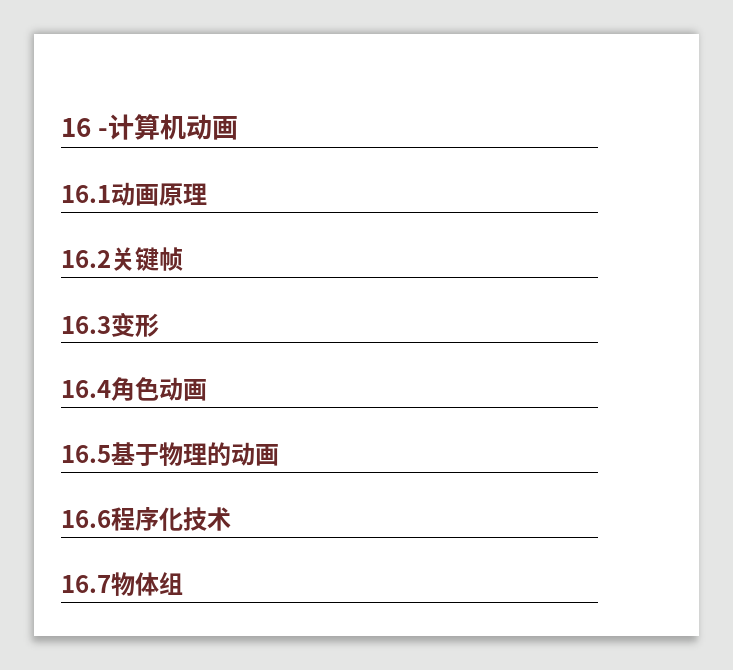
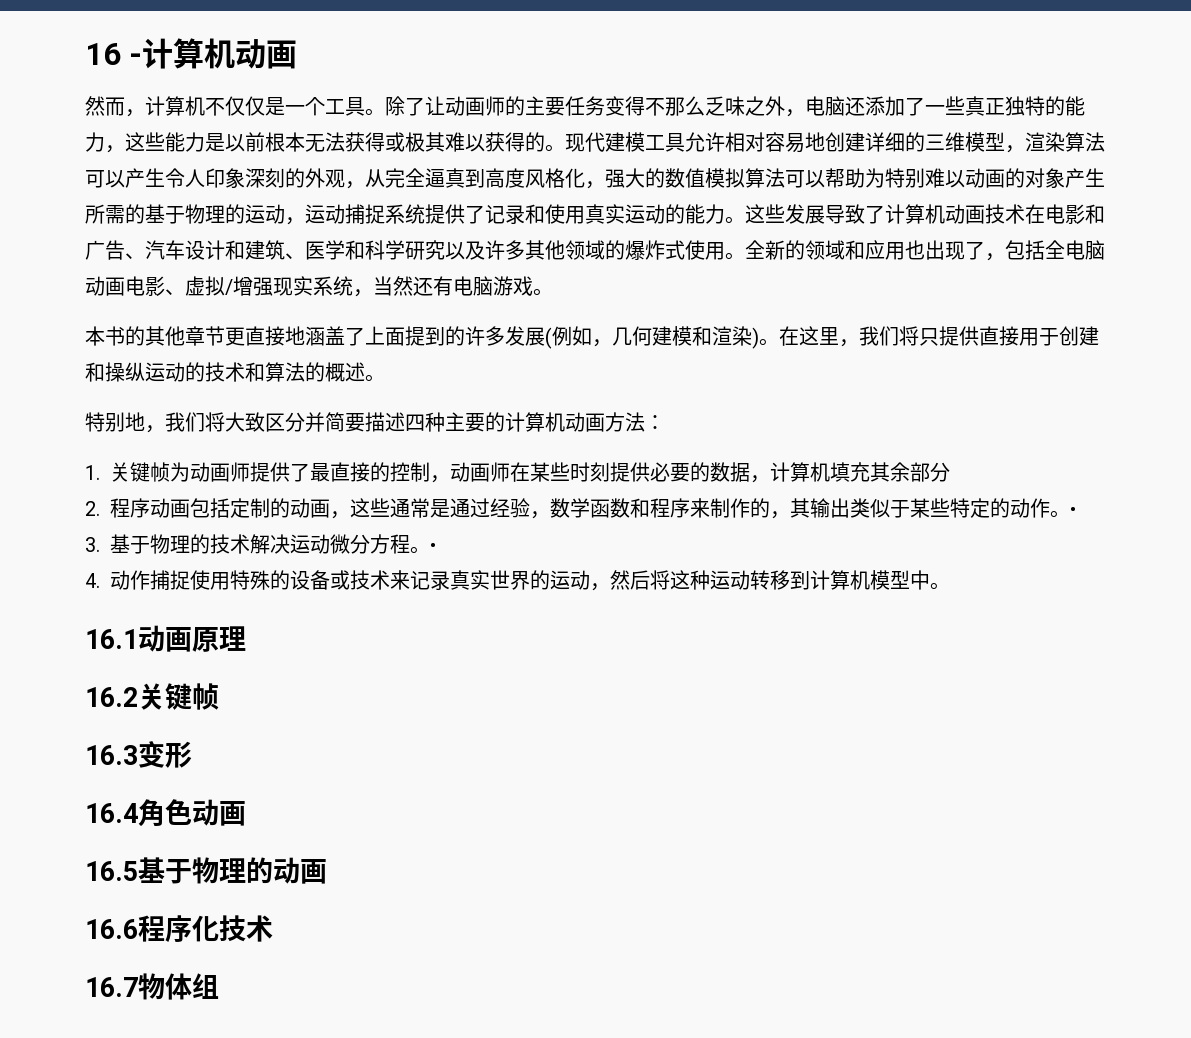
(239, 128) none -> [85,96,1085,117] [85,132,1105,153] [85,168,1105,189] [85,204,1105,225] [85,240,1105,261] [85,276,553,297] [85,326,1099,349] [85,362,385,382] [85,412,665,433] [85,462,950,483] [85,498,1076,519] [85,534,436,554] [85,570,950,591] // 然而，计算机不仅仅是一个工具。除了让动画师的主要任务变得不那么乏味之外，电脑还添加了一些真正独特的能力，这些能力是以前根本无法获得或极其难以获得的。现代建模工具允许相对容易地创建详细的三维模型，渲染算法可以产生令人印象深刻的外观，从完全逼真到高度风格化，强大的数值模拟算法可以帮助为特别难以动画的对象产生所需的基于物理的运动，运动捕捉系统提供了记录和使用真实运动的能力。这些发展导致了计算机动画技术在电影和广告、汽车设计和建筑、医学和科学研究以及许多其他领域的爆炸式使用。全新的领域和应用也出现了，包括全电脑动画电影、虚拟/增强现实系统，当然还有电脑游戏。 // 本书的其他章节更直接地涵盖了上面提到的许多发展(例如，几何建模和渲染)。在这里，我们将只提供直接用于创建和操纵运动的技术和算法的概述。 // 特别地，我们将大致区分并简要描述四种主要的计算机动画方法： // 1.关键帧为动画师提供了最直接的控制，动画师在某些时刻提供必要的数据，计算机填充其余部分 // 2.程序动画包括定制的动画，这些通常是通过经验，数学函数和程序来制作的，其输出类似于某些特定的动作。• // 3.基于物理的技术解决运动微分方程。• // 4.动作捕捉使用特殊的设备或技术来记录真实世界的运动，然后将这种运动转移到计算机模型中。

